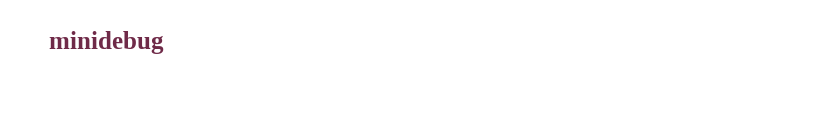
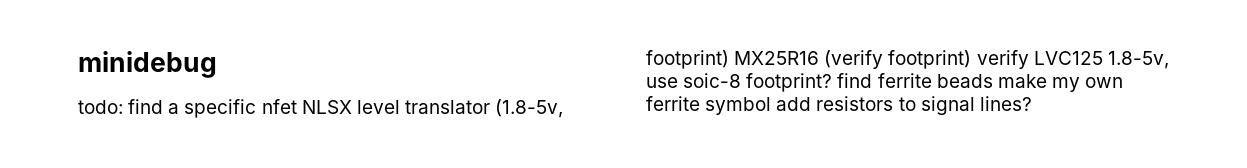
(164, 42) none -> [78,99,564,118] [646,50,1169,69] [646,73,1124,92] [646,96,1032,115] // todo: find a specific nfet NLSX level translator (1.8-5v, footprint) MX25R16 (verify footprint) verify LVC125 1.8-5v, use soic-8 footprint? find ferrite beads make my own ferrite symbol add resistors to signal lines?

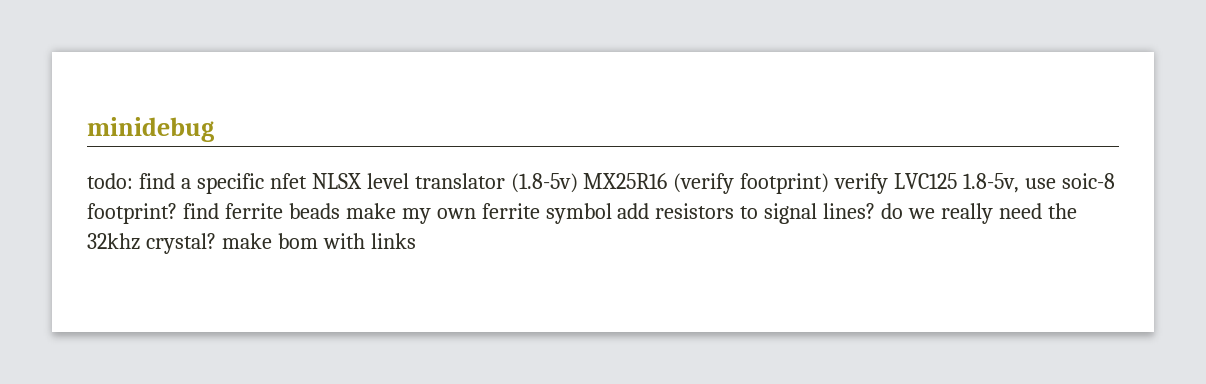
[495,99,564,118] [646,50,729,69] (1.8-5v, footprint) -> [510,173,578,193] (1.8-5v)
(1032, 103) none -> [881,203,1077,224] [87,233,416,254] do we really need the 32khz crystal? make bom with links

